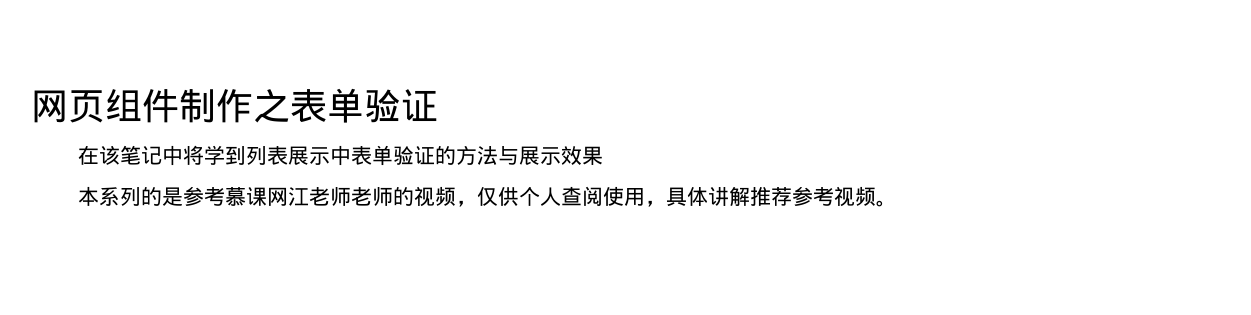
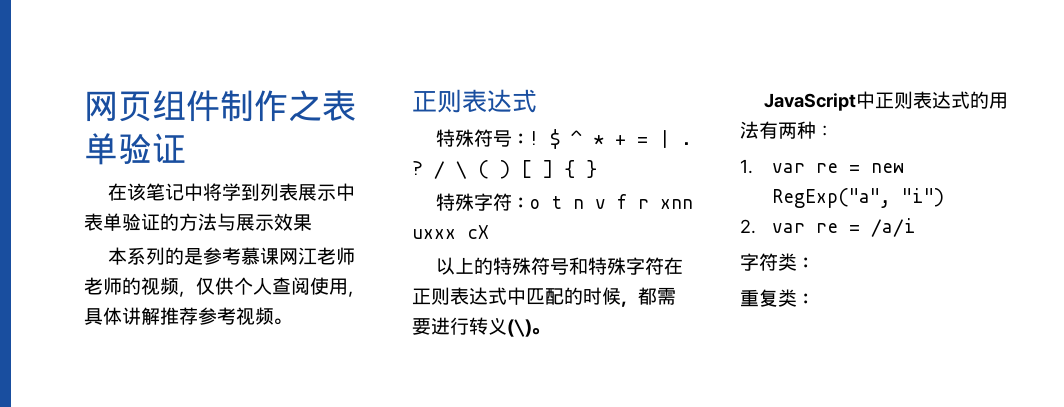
(898, 203) none -> [412,89,537,113] [436,129,693,149] [412,160,597,179] [436,193,694,211] [412,225,489,239] [436,257,684,275] [412,287,676,307] [412,317,549,337] [764,91,1009,111] [740,121,833,139] [740,159,904,174] [771,188,944,208] [740,218,916,237] [740,253,814,271] [740,289,814,307] // 正则表达式 // 特殊符号：! $ ^ * + = | . ? / \ ( ) [ ] { } // 特殊字符：o t n v f r xnn uxxx cX // 以上的特殊符号和特殊字符在正则表达式中匹配的时候，都需要进行转义(\)。 // JavaScript中正则表达式的用法有两种： // 1. var re = new RegExp("a", "i") // 2. var re = /a/i // 字符类： // 重复类：

